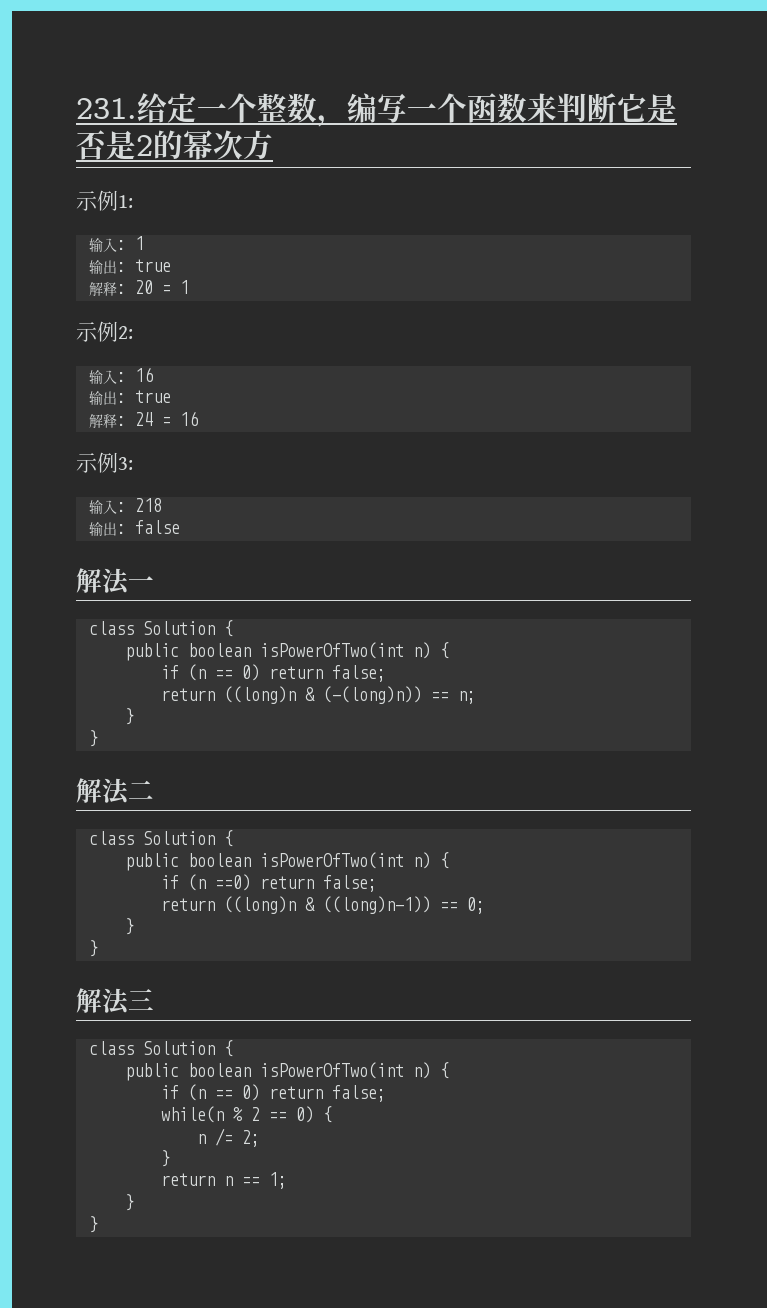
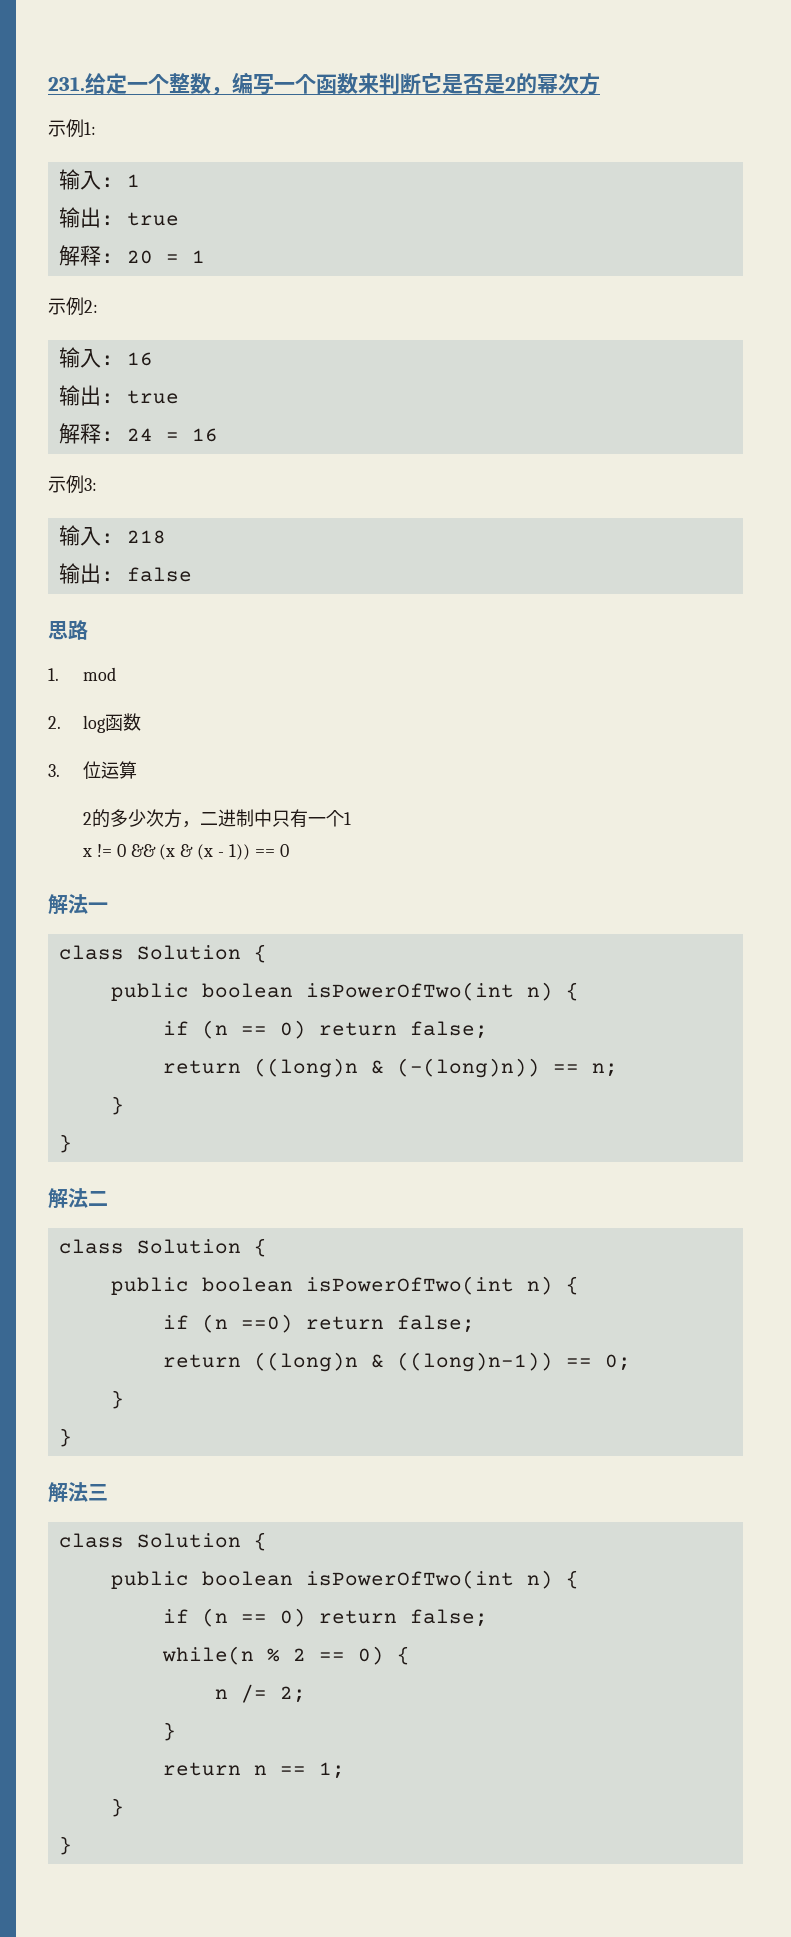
(180, 527) none -> [48,620,88,640] [48,667,116,681] [48,713,141,733] [48,761,137,779] [82,809,351,828] [81,844,289,860] // 思路 // 1. mod // 2. log函数 // 3.位运算 // 2的多少次方，二进制中只有一个1 // x != 0 && (x & (x - 1)) == 0

